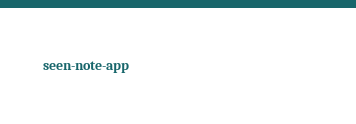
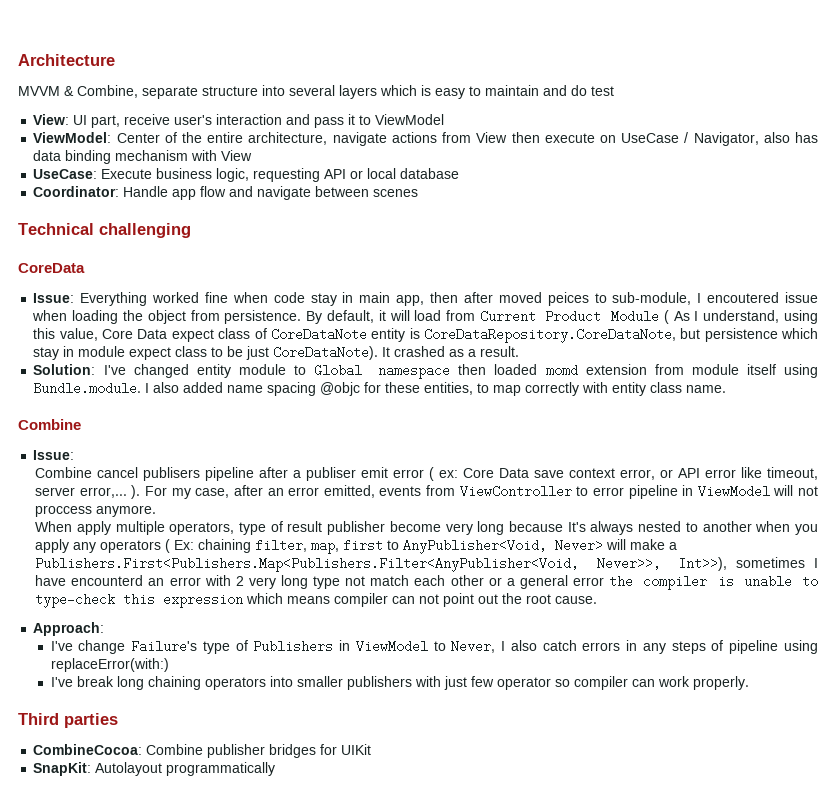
[43,61,129,73] seen-note-app -> [18,54,115,66] [18,85,614,99] [33,114,445,128] [33,132,819,146] [33,150,253,164] [33,168,460,182] [33,186,419,200] [18,223,191,238] [18,263,85,273] [33,292,819,306] [32,310,818,324] [33,328,818,343] [33,346,520,360] [33,364,819,379] [33,382,727,396] [18,419,81,430] [33,450,75,460] [35,467,818,481] [35,485,818,499] [35,505,157,517] [35,521,819,535] [35,539,678,554] [35,557,819,572] [35,575,818,590] [35,593,598,608] [33,622,105,636] [50,640,819,654] [50,658,169,672] [50,676,749,690] [18,713,118,728] [33,744,372,758] [33,762,276,776] Architecture // MVVM & Combine, separate structure into several layers which is easy to maintain and do test // View: UI part, receive user's interaction and pass it to ViewModel // ViewModel: Center of the entire architecture, navigate actions from View then execute on UseCase / Navigator, also has data binding mechanism with View // UseCase: Execute business logic, requesting API or local database // Coordinator: Handle app flow and navigate between scenes // Technical challenging // CoreData // Issue: Everything worked fine when code stay in main app, then after moved peices to sub-module, I encoutered issue when loading the object from persistence. By default, it will load from Current Product Module ( As I understand, using this value, Core Data expect class of CoreDataNote entity is CoreDataRepository.CoreDataNote, but persistence which stay in module expect class to be just CoreDataNote). It crashed as a result. // Solution: I've changed entity module to Global namespace then loaded momd extension from module itself using Bundle.module. I also added name spacing @objc for these entities, to map correctly with entity class name. // Combine // Issue: // Combine cancel publisers pipeline after a publiser emit error ( ex: Core Data save context error, or API error like timeout, server error,... ). For my case, after an error emitted, events from ViewController to error pipeline in ViewModel will not proccess anymore. // When apply multiple operators, type of result publisher become very long because It's always nested to another when you apply any operators ( Ex: chaining filter, map, first to AnyPublisher<Void, Never> will make a Publishers.First<Publishers.Map<Publishers.Filter<AnyPublisher<Void, Never>>, Int>>), sometimes I have encounterd an error with 2 very long type not match each other or a general error the compiler is unable to type-check this expression which means compiler can not point out the root cause. // Approach: // I've change Failure's type of Publishers in ViewModel to Never, I also catch errors in any steps of pipeline using replaceError(with:) // I've break long chaining operators into smaller publishers with just few operator so compiler can work properly. // Third parties // CombineCocoa: Combine publisher bridges for UIKit // SnapKit: Autolayout programmatically

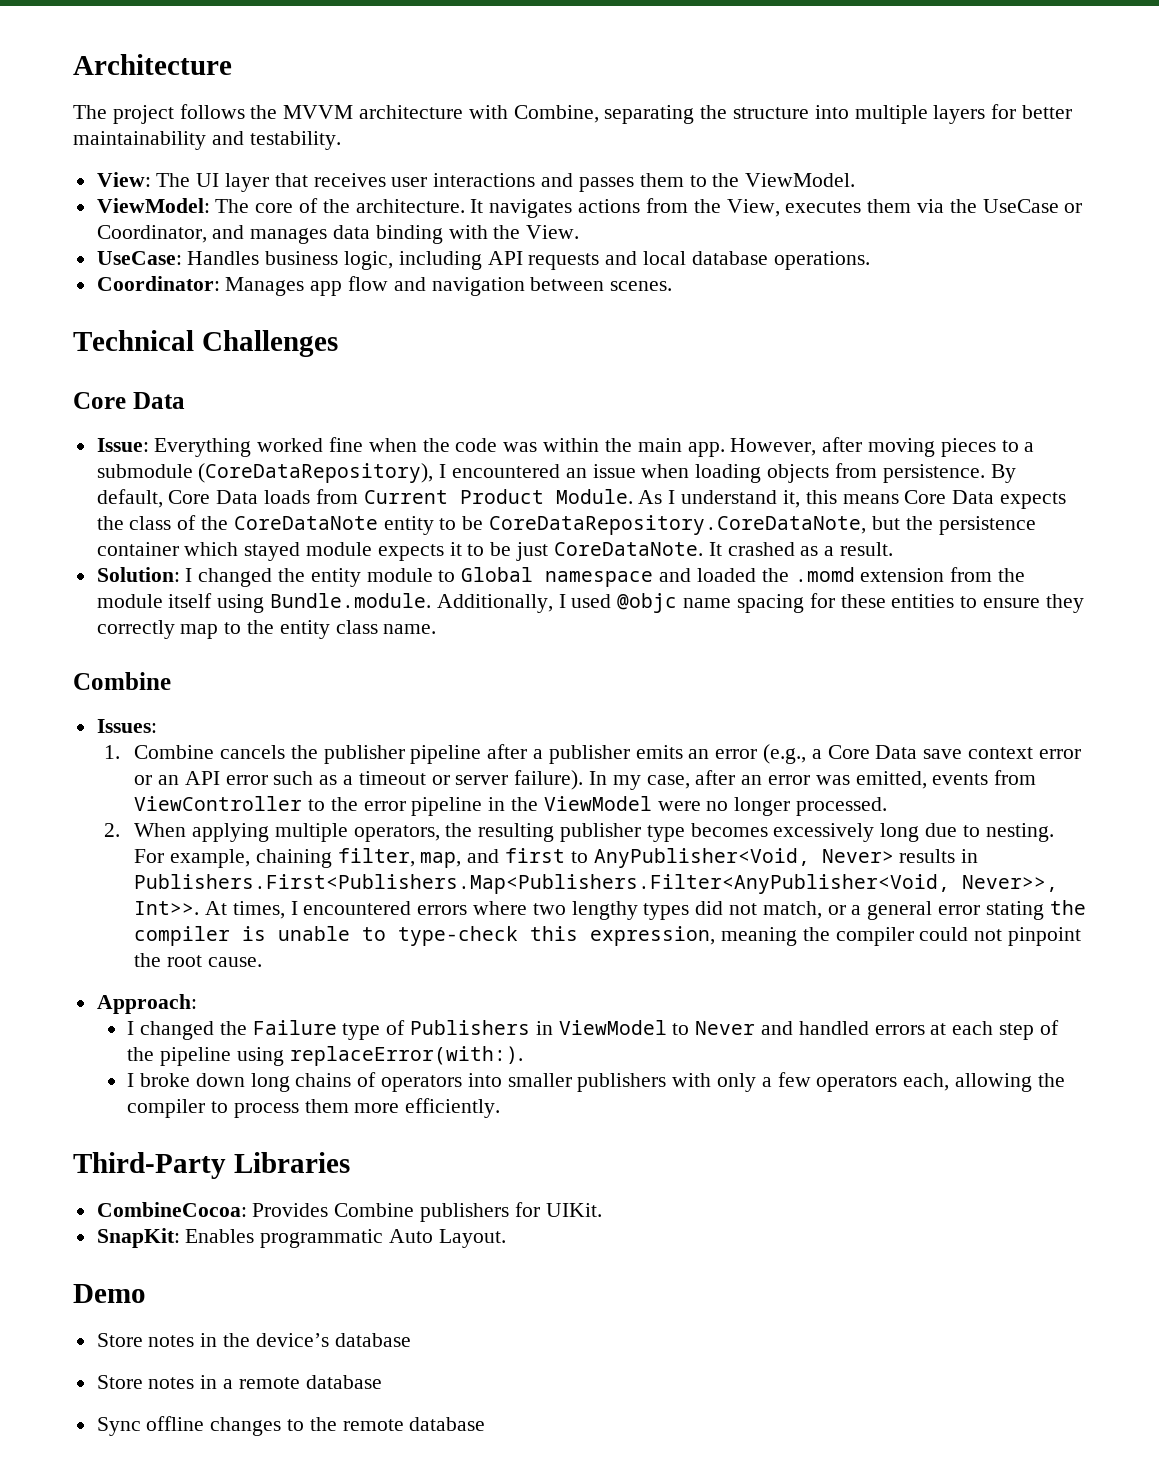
[18,85,614,99] [33,114,445,128] [33,132,819,146] [33,150,253,164] MVVM & Combine, separate structure into several layers which is easy to maintain and do test // View: UI part, receive user's interaction and pass it to ViewModel // ViewModel: Center of the entire architecture, navigate actions from View then execute on UseCase / Navigator, also has data binding mechanism with View -> [73,104,1073,124] [73,131,341,150] [96,172,856,192] [96,198,1083,218] [96,225,580,244] The project follows the MVVM architecture with Combine, separating the structure into multiple layers for better maintainability and testability. // View: The UI layer that receives user interactions and passes them to the ViewModel. // ViewModel: The core of the architecture. It navigates actions from the View, executes them via the UseCase or Coordinator, and manages data binding with the View.
[101,169,153,179] Execute -> [187,251,260,265] Handles
[253,168,364,182] requesting API or -> [398,251,638,270] including API requests and
(460, 173) none -> [773,251,870,270] operations.
[123,186,169,197] Handle -> [225,277,305,296] Manages
[257,186,419,200] [18,223,191,238] [18,263,85,273] navigate between scenes // Technical challenging // CoreData -> [431,277,673,296] [73,330,338,357] [73,392,185,409] navigation between scenes. // Technical Challenges // Core Data
[273,292,780,306] code stay in main app, then after moved peices to sub-module, I encoutered -> [422,437,1035,457] [96,463,587,483] the code was within the main app. However, after moving pieces to a submodule (CoreDataRepository), I encountered an
[122,310,186,324] the object -> [767,464,830,483] objects
[378,310,818,324] [33,328,214,342] it will load from Current Product Module ( As I understand, using this value, Core Data expect -> [168,489,1066,509] [96,516,124,530] Core Data loads from Current Product Module. As I understand it, this means Core Data expects the
(267, 333) none -> [201,516,229,530] the
[409,328,818,343] [33,346,208,360] is CoreDataRepository.CoreDataNote, but persistence which stay in module expect class -> [439,515,1036,535] [96,542,462,561] to be CoreDataRepository.CoreDataNote, but the persistence container which stayed module expects it
[273,346,379,360] CoreDataNote). -> [553,542,703,556] CoreDataNote.
[103,364,189,378] I've changed -> [185,568,306,587] I changed the
[458,364,578,377] then loaded momd -> [659,567,855,582] and loaded the .momd
(684, 369) none -> [997,568,1025,582] the
[145,382,224,393] I also added -> [436,593,678,613] Additionally, I used @objc
[320,382,361,396] @objc -> (804, 603) none
[424,382,727,396] [18,419,81,430] [33,450,75,460] [35,467,818,481] [35,485,168,499] entities, to map correctly with entity class name. // Combine // Issue: // Combine cancel publisers pipeline after a publiser emit error ( ex: Core Data save context error, or API error like timeout, server error,... ). For -> [891,594,1084,613] [96,620,437,639] [73,672,171,690] [96,719,157,733] [103,744,1081,764] [134,770,607,790] entities to ensure they correctly map to the entity class name. // Combine // Issues: // 1. Combine cancels the publisher pipeline after a publisher emits an error (e.g., a Core Data save context error or an API error such as a timeout or server failure). In
(320, 491) none -> [815,775,850,785] was
(589, 491) none -> [330,797,358,811] the
[697,485,818,498] [35,505,157,517] [35,521,819,535] [35,539,195,553] ViewModel will not proccess anymore. // When apply multiple operators, type of result publisher become very long because It's always nested to another when you apply any operators ( Ex: -> [510,796,887,816] [103,823,1054,842] [134,849,250,868] the ViewModel were no longer processed. // 2. When applying multiple operators, the resulting publisher type becomes excessively long due to nesting. For example,
(340, 546) none -> [467,849,500,863] and
[606,539,678,550] [35,557,819,572] [35,575,484,589] will make a Publishers.First<Publishers.Map<Publishers.Filter<AnyPublisher<Void, Never>>, Int>>), sometimes I have encounterd an error with 2 very long type not match each other -> [899,849,979,863] [134,874,1059,894] [134,901,822,920] results in Publishers.First<Publishers.Map<Publishers.Filter<AnyPublisher<Void, Never>>, Int>>. At times, I encountered errors where two lengthy types did not match,
(604, 581) none -> [985,901,1044,920] stating
[163,593,499,608] expression which means compiler can not point out -> [590,926,1081,946] expression, meaning the compiler could not pinpoint
[50,640,198,654] I've change Failure's -> [127,1020,337,1040] I changed the Failure
[451,640,819,654] [50,658,169,672] [50,676,201,690] Never, I also catch errors in any steps of pipeline using replaceError(with:) // I've break long chaining -> [695,1020,1059,1040] [127,1046,523,1066] [127,1072,377,1092] Never and handled errors at each step of the pipeline using replaceError(with:). // I broke down long chains of
[443,676,749,690] [18,713,118,728] [33,744,372,758] [33,762,276,776] just few operator so compiler can work properly. // Third parties // CombineCocoa: Combine publisher bridges for UIKit // SnapKit: Autolayout programmatically -> [717,1072,1065,1092] [127,1098,501,1118] [73,1152,350,1179] [96,1202,602,1222] [96,1228,506,1248] [73,1284,146,1303] [96,1333,411,1347] [96,1375,382,1389] [96,1416,486,1436] only a few operators each, allowing the compiler to process them more efficiently. // Third-Party Libraries // CombineCocoa: Provides Combine publishers for UIKit. // SnapKit: Enables programmatic Auto Layout. // Demo // Store notes in the device’s database // Store notes in a remote database // Sync offline changes to the remote database

